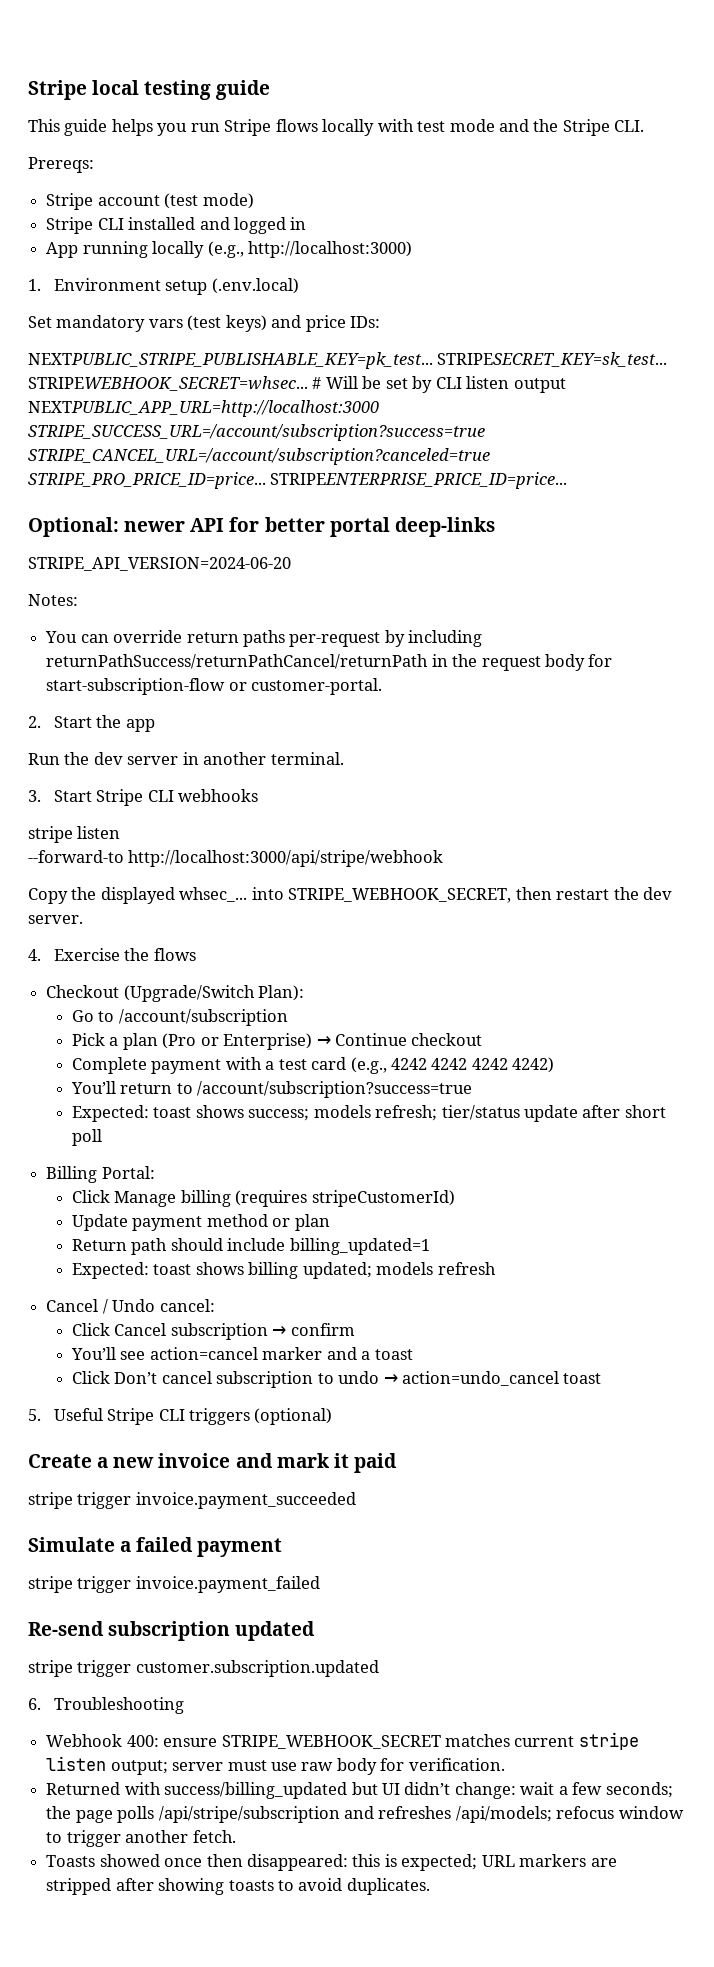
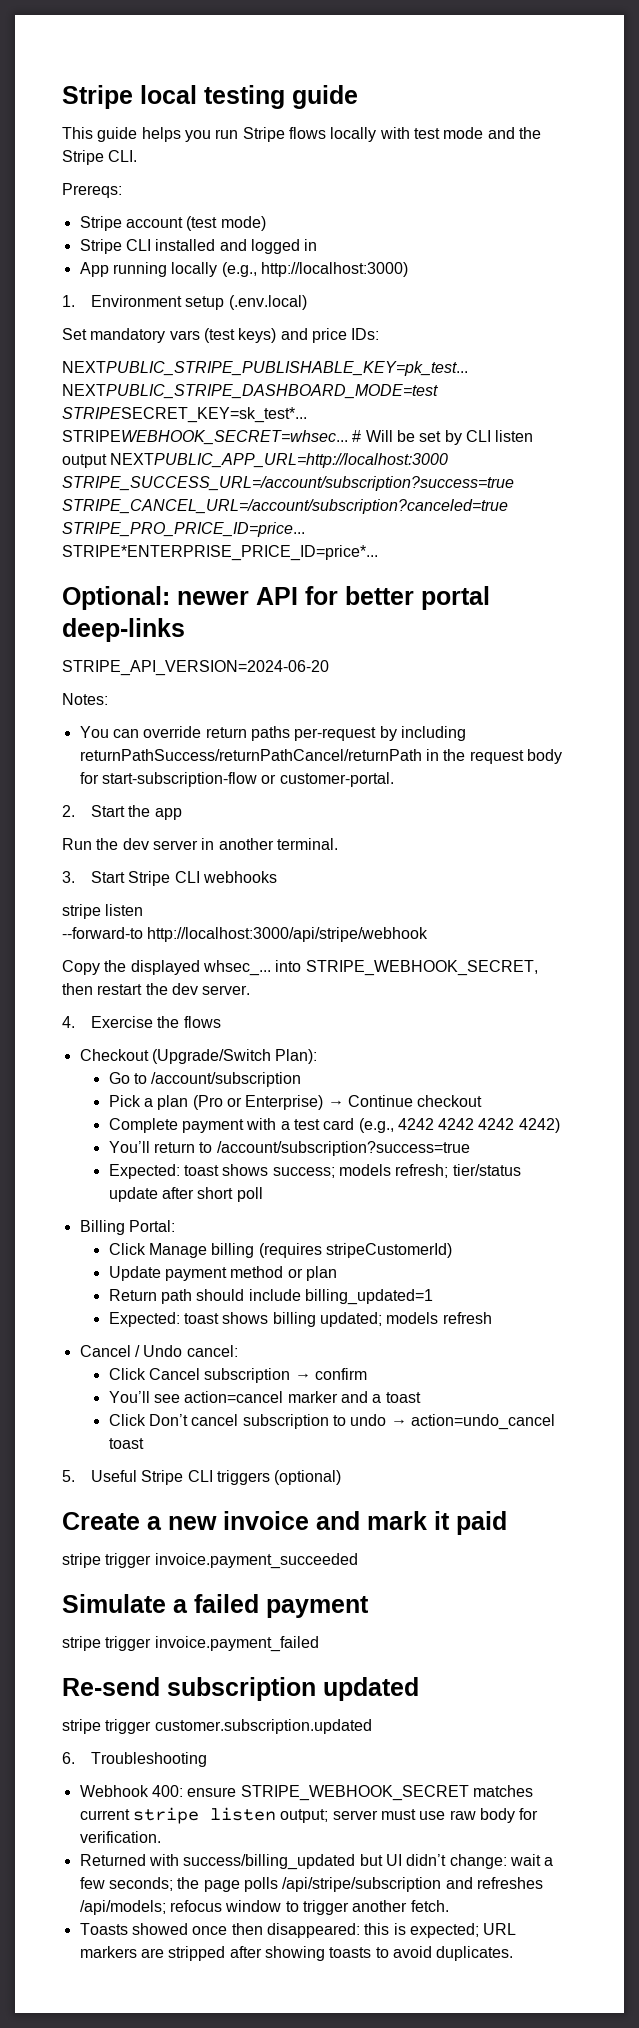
[437,352,668,367] STRIPESECRET_KEY=sk_test... -> [62,384,438,399] [62,407,307,423] NEXTPUBLIC_STRIPE_DASHBOARD_MODE=test STRIPESECRET_KEY=sk_test*...
[270,472,568,489] STRIPEENTERPRISE_PRICE_ID=price... -> [62,545,378,561] STRIPE*ENTERPRISE_PRICE_ID=price*...

